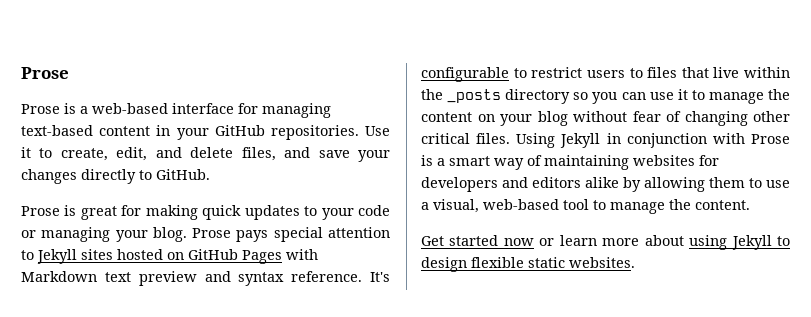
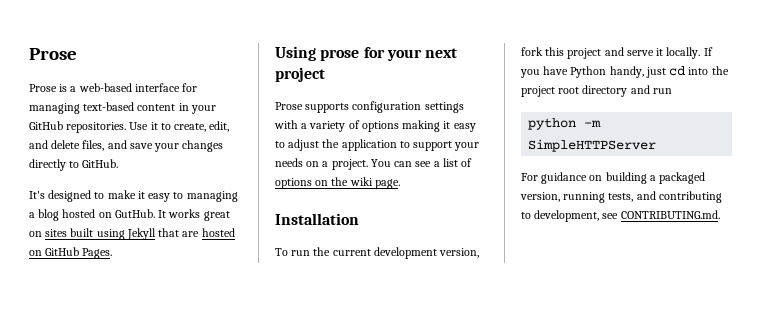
[21,205,391,220] [21,227,390,242] [21,249,318,264] [21,271,390,286] [421,67,790,82] [421,89,790,104] [421,111,790,126] [421,133,790,148] [421,155,719,170] [421,177,790,192] [421,199,750,214] [421,235,790,250] [421,257,635,272] Prose is great for making quick updates to your code or managing your blog. Prose pays special attention to Jekyll sites hosted on GitHub Pages with Markdown text preview and syntax reference. It's configurable to restrict users to files that live within the _posts directory so you can use it to manage the content on your blog without fear of changing other critical files. Using Jekyll in conjunction with Prose is a smart way of maintaining websites for developers and editors alike by allowing them to use a visual, web-based tool to manage the content. // Get started now or learn more about using Jekyll to design flexible static websites. -> [29,190,238,202] [29,209,230,221] [29,228,235,240] [29,247,113,259] [275,46,458,61] [275,67,325,82] [275,101,464,113] [274,120,476,132] [275,139,480,151] [275,158,473,170] [275,177,400,189] [275,213,359,225] [275,247,480,259] [521,47,713,59] [520,66,729,78] [521,85,672,97] [528,118,602,130] [528,139,657,152] [521,172,706,184] [520,191,722,203] [521,210,720,222] It's designed to make it easy to managing a blog hosted on GutHub. It works great on sites built using Jekyll that are hosted on GitHub Pages. // Using prose for your next project // Prose supports configuration settings with a variety of options making it easy to adjust the application to support your needs on a project. You can see a list of options on the wiki page. // Installation // To run the current development version, fork this project and serve it locally. If you have Python handy, just cd into the project root directory and run // python -m SimpleHTTPServer // For guidance on building a packaged version, running tests, and contributing to development, see CONTRIBUTING.md.

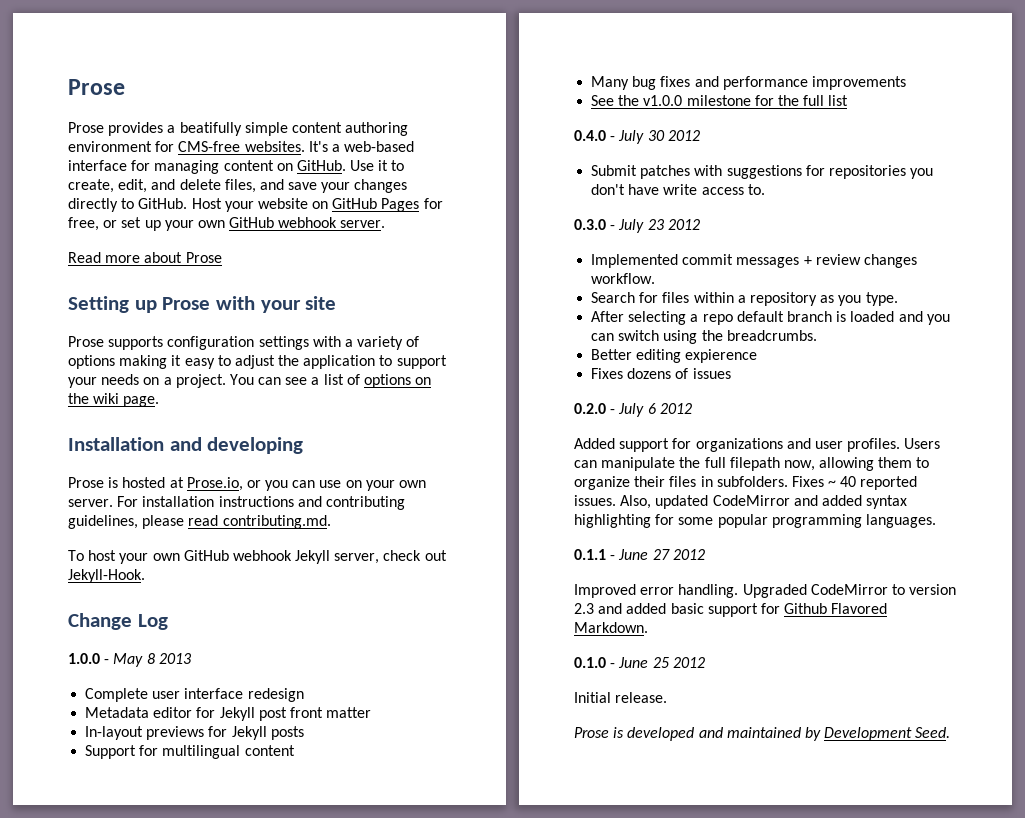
[59,84,68,92] is -> [108,122,409,136] [68,141,328,152] provides a beatifully simple content authoring environment for CMS-free websites. It's
[83,102,216,114] [29,121,127,133] text-based content in your GitHub repositories. -> [223,160,346,171] content on GitHub.
[29,190,238,202] [29,209,230,221] [29,228,235,240] [29,247,113,259] [275,46,458,61] [275,67,325,82] // It's designed to make it easy to managing a blog hosted on GutHub. It works great on sites built using Jekyll that are hosted on GitHub Pages. // Using prose for your next project -> [191,198,443,212] [68,217,386,231] [68,252,222,263] [68,296,337,313] Host your website on GitHub Pages for free, or set up your own GitHub webhook server. // Read more about Prose // Setting up Prose with your site
[275,247,480,259] [521,47,713,59] [520,66,729,78] [521,85,672,97] [528,118,602,130] [528,139,657,152] [521,172,706,184] [520,191,722,203] [521,210,720,222] // To run the current development version, fork this project and serve it locally. If you have Python handy, just cd into the project root directory and run // python -m SimpleHTTPServer // For guidance on building a packaged version, running tests, and contributing to development, see CONTRIBUTING.md. -> [169,437,304,454] [68,477,427,491] [68,496,405,510] [68,515,331,529] [68,550,447,564] [68,569,145,583] [68,613,168,630] [68,653,191,667] [85,688,304,702] [85,707,372,721] [85,726,304,740] [85,745,295,759] [591,76,906,90] [591,95,849,106] [574,130,700,144] [591,165,934,179] [591,184,765,195] [574,219,700,233] [591,254,917,268] [591,273,656,284] [591,292,898,306] [591,311,950,325] [591,330,817,344] [591,349,758,363] [591,368,731,379] [574,403,692,417] [574,438,941,452] [574,457,930,471] [574,476,918,490] [574,495,908,509] [574,514,936,528] [574,549,705,560] [574,584,957,598] [574,603,888,617] [574,622,648,633] [574,657,705,668] [574,692,668,703] [574,727,951,741] and developing // Prose is hosted at Prose.io, or you can use on your own server. For installation instructions and contributing guidelines, please read contributing.md. // To host your own GitHub webhook Jekyll server, check out Jekyll-Hook. // Change Log // 1.0.0 - May 8 2013 // Complete user interface redesign // Metadata editor for Jekyll post front matter // In-layout previews for Jekyll posts // Support for multilingual content // Many bug fixes and performance improvements // See the v1.0.0 milestone for the full list // 0.4.0 - July 30 2012 // Submit patches with suggestions for repositories you don't have write access to. // 0.3.0 - July 23 2012 // Implemented commit messages + review changes workflow. // Search for files within a repository as you type. // After selecting a repo default branch is loaded and you can switch using the breadcrumbs. // Better editing expierence // Fixes dozens of issues // 0.2.0 - July 6 2012 // Added support for organizations and user profiles. Users can manipulate the full filepath now, allowing them to organize their files in subfolders. Fixes ~ 40 reported issues. Also, updated CodeMirror and added syntax highlighting for some popular programming languages. // 0.1.1 - June 27 2012 // Improved error handling. Upgraded CodeMirror to version 2.3 and added basic support for Github Flavored Markdown. // 0.1.0 - June 25 2012 // Initial release. // Prose is developed and maintained by Development Seed.

